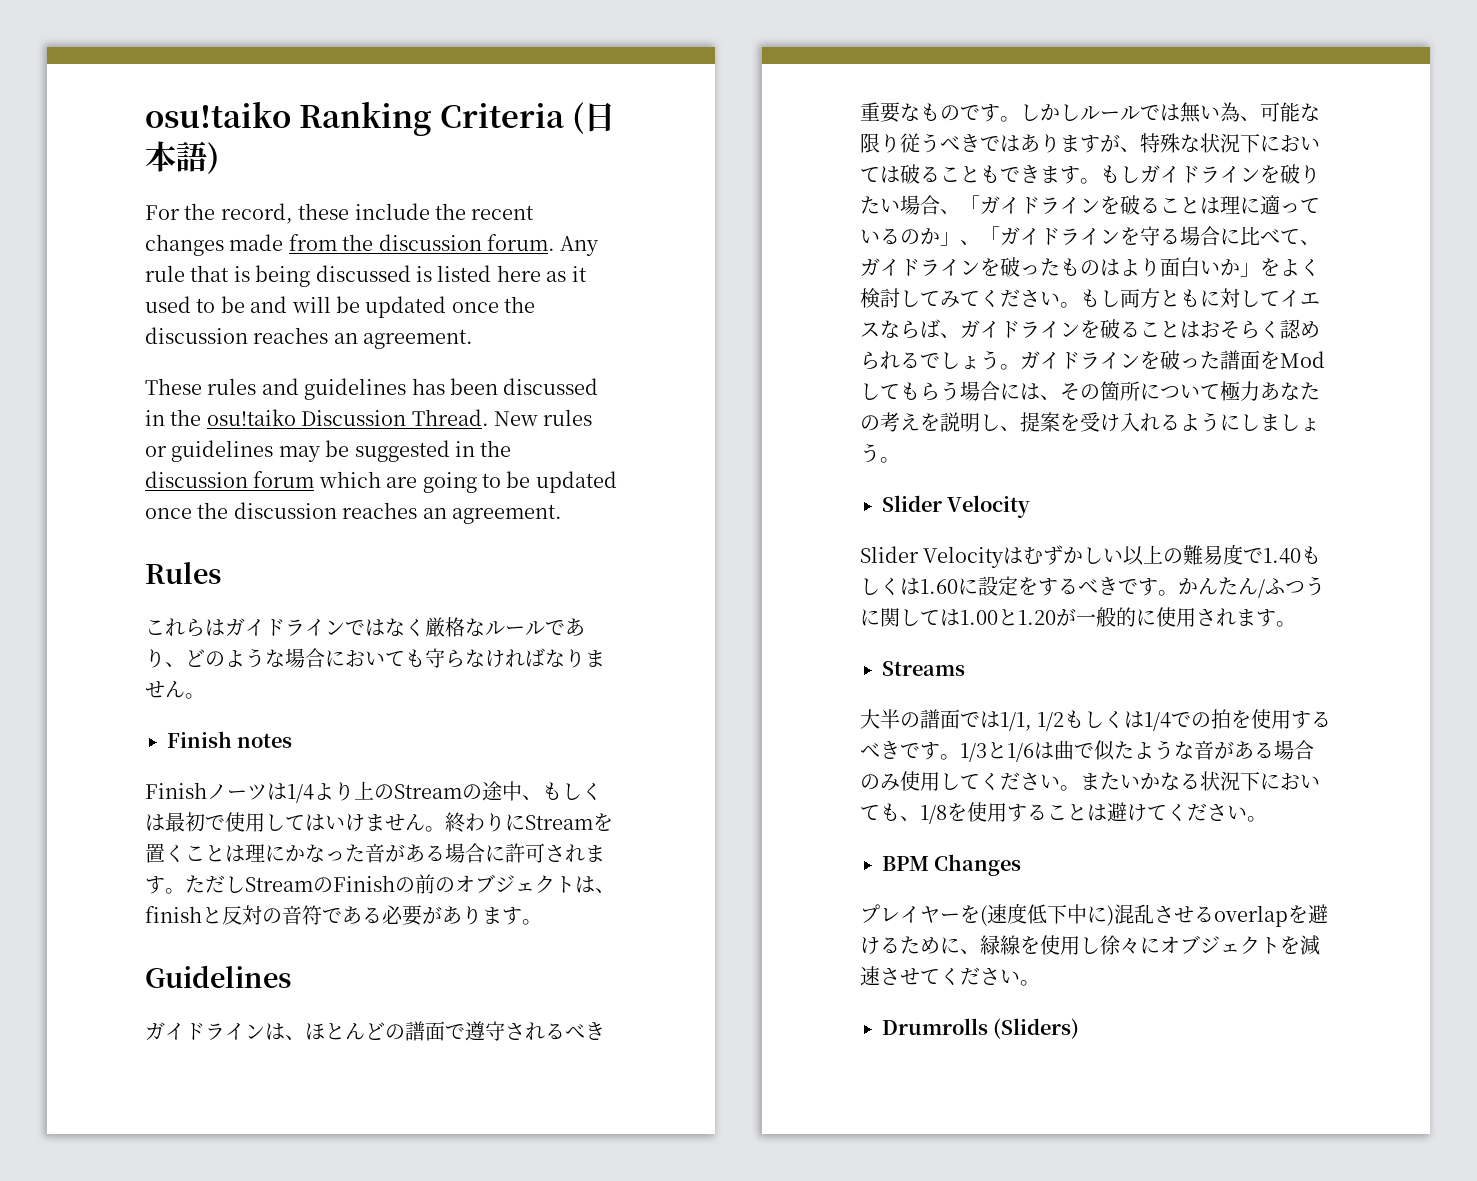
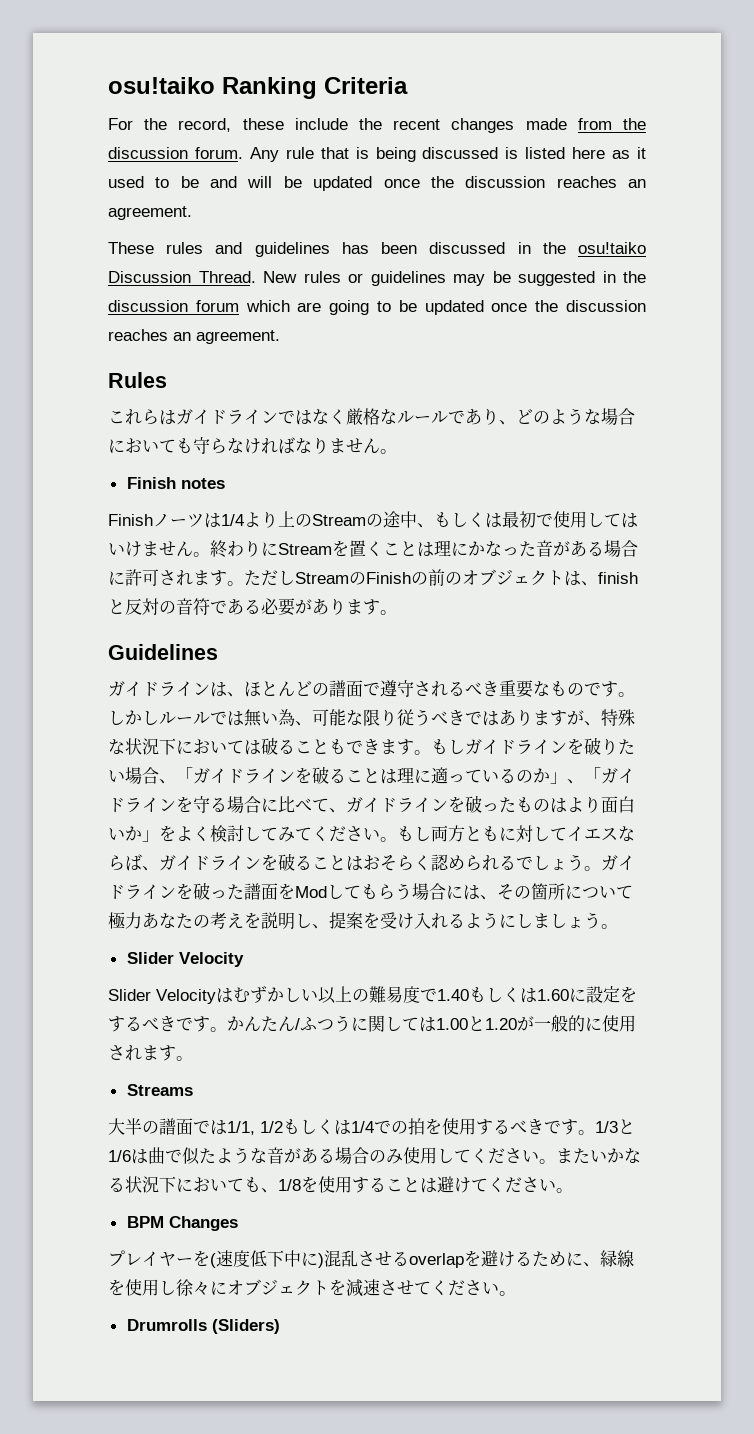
[572,102,616,134] [145,141,219,174] (日本語) -> (408, 85) none

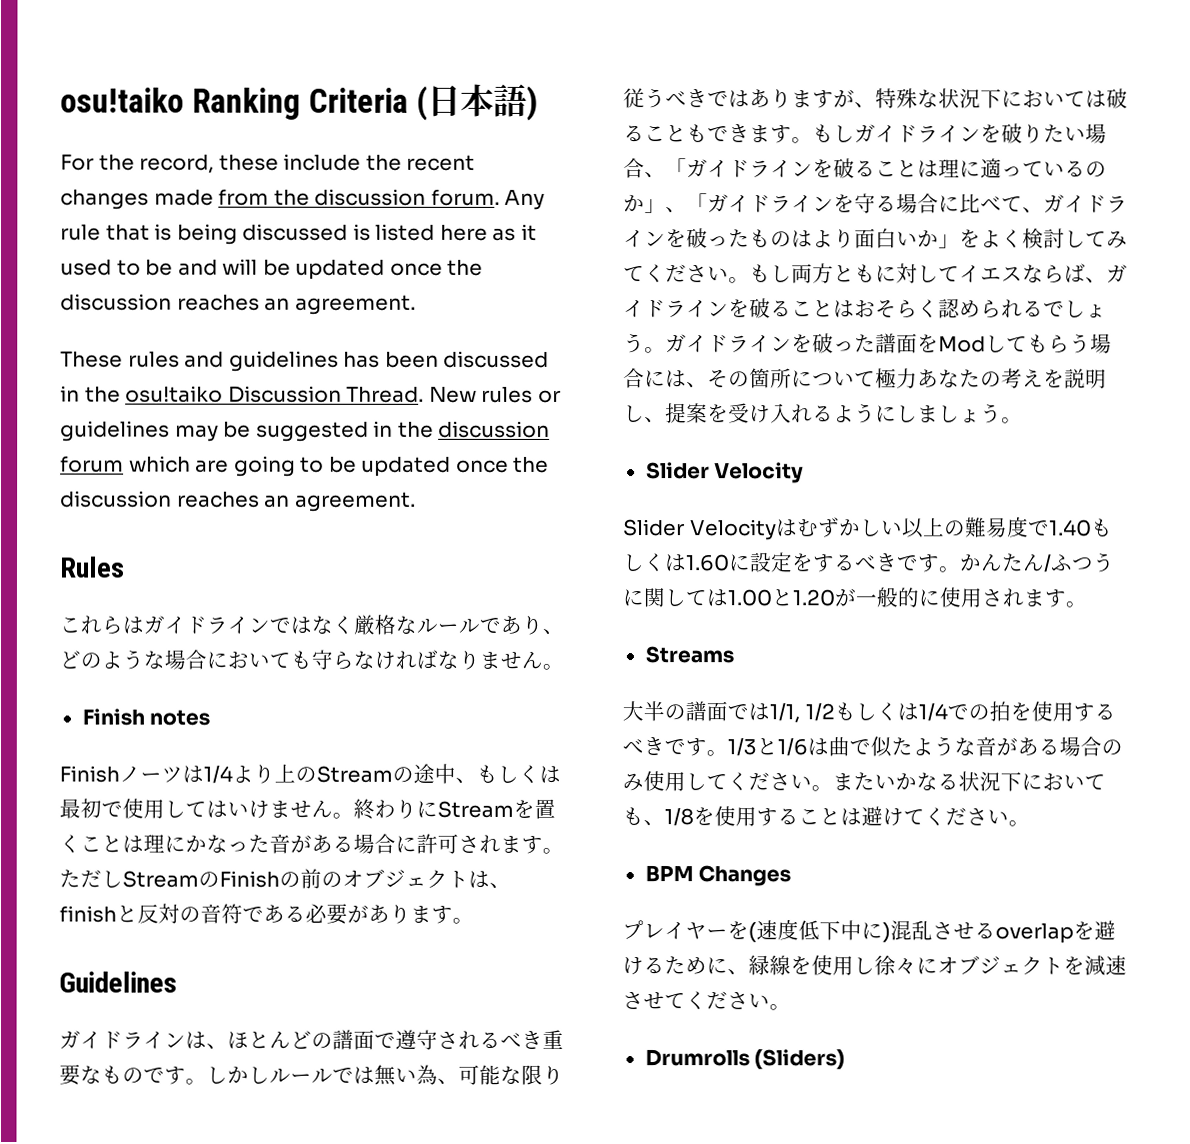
(408, 85) none -> [415,83,538,121] (日本語)

